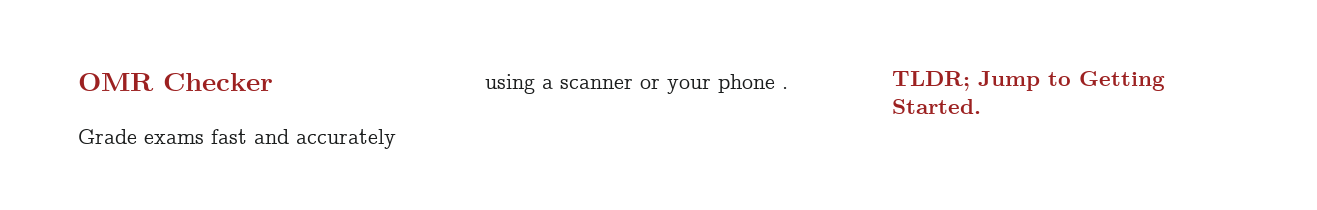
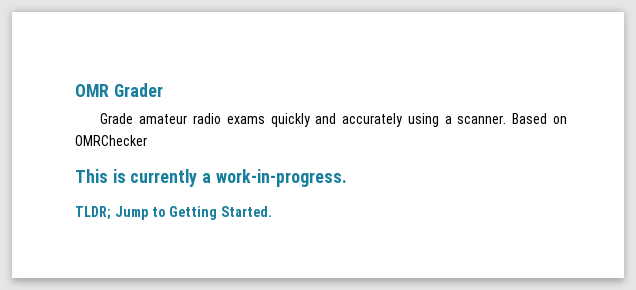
[163,73,273,91] Checker -> [113,83,163,97] Grader
[144,129,396,149] [485,74,788,94] exams fast and accurately using a scanner or your phone . -> [139,113,567,127] [75,135,147,146] [75,169,347,187] amateur radio exams quickly and accurately using a scanner. Based on OMRChecker // This is currently a work-in-progress.

